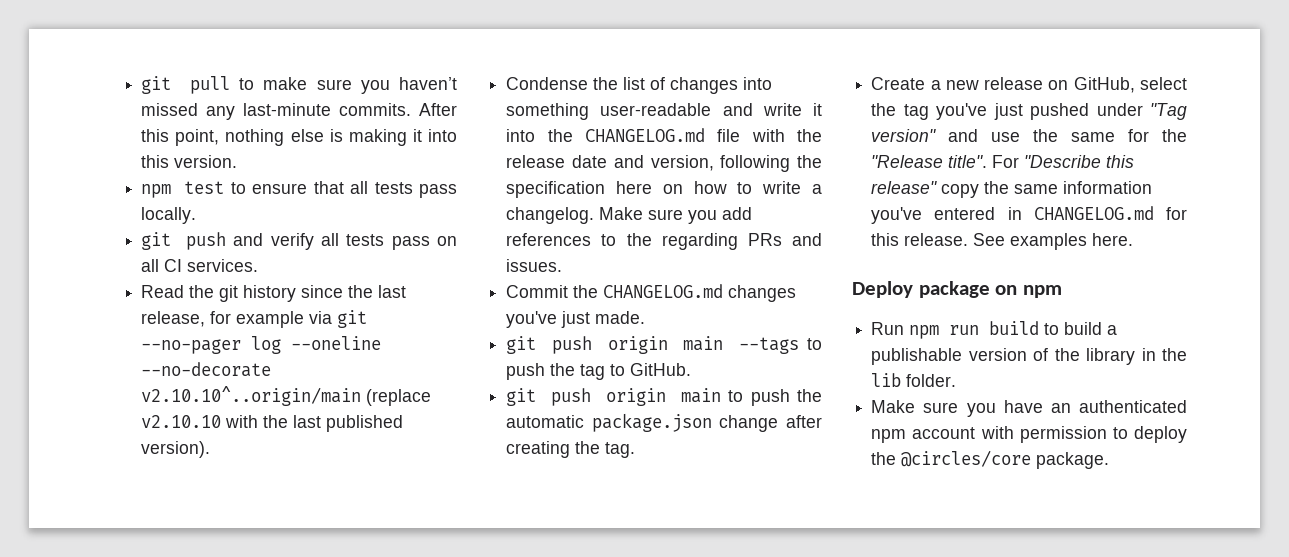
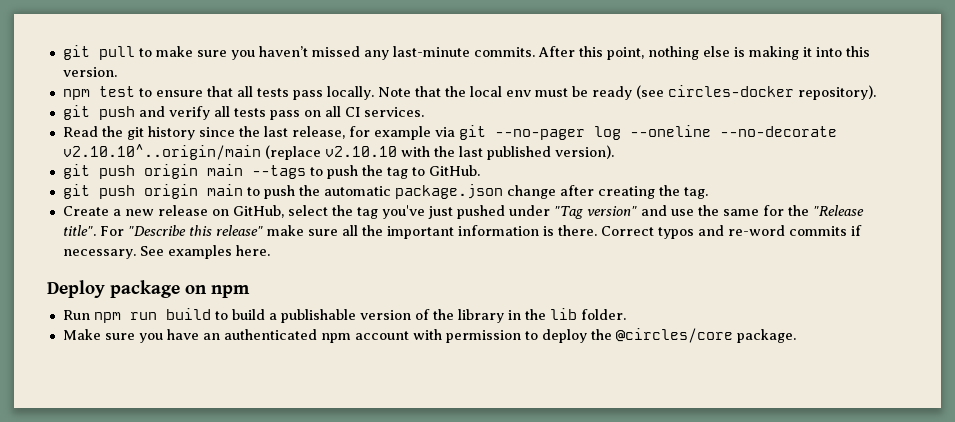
(197, 215) none -> [377,85,876,100] Note that the local env must be ready (see circles-docker repository).
[506,77,773,94] [506,103,822,120] [506,128,822,142] [506,155,822,172] [506,181,822,198] [506,207,753,224] [506,233,822,250] [506,259,563,272] [506,284,797,302] [506,311,646,328] // Condense the list of changes into something user-readable and write it into the CHANGELOG.md file with the release date and version, following the specification here on how to write a changelog. Make sure you add references to the regarding PRs and issues. // Commit the CHANGELOG.md changes you've just made. -> (614, 152) none
[941,181,1153,198] [871,206,1187,224] [871,233,969,246] copy the same information you've entered in CHANGELOG.md for this release. -> [266,225,862,239] [62,249,136,259] make sure all the important information is there. Correct typos and re-word commits if necessary.

